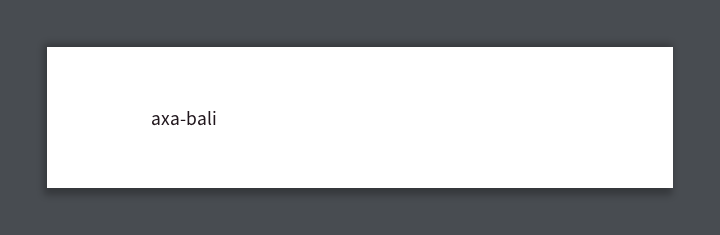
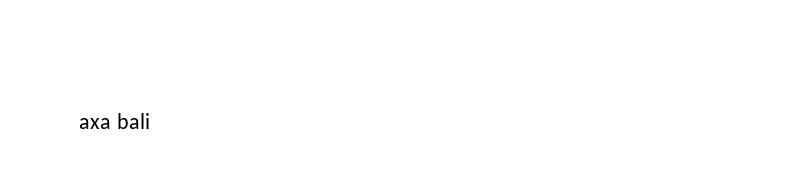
[151,110,217,126] axa-bali -> [79,113,150,129] axa bali

